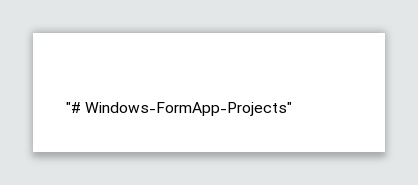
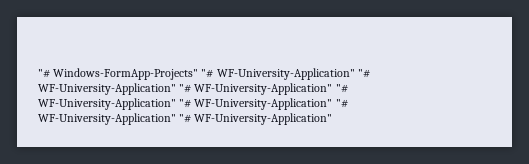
(293, 109) none -> [201,68,370,80] [38,83,348,95] [38,98,348,110] [38,113,333,125] "# WF-University-Application" "# WF-University-Application" "# WF-University-Application" "# WF-University-Application" "# WF-University-Application" "# WF-University-Application" "# WF-University-Application"

